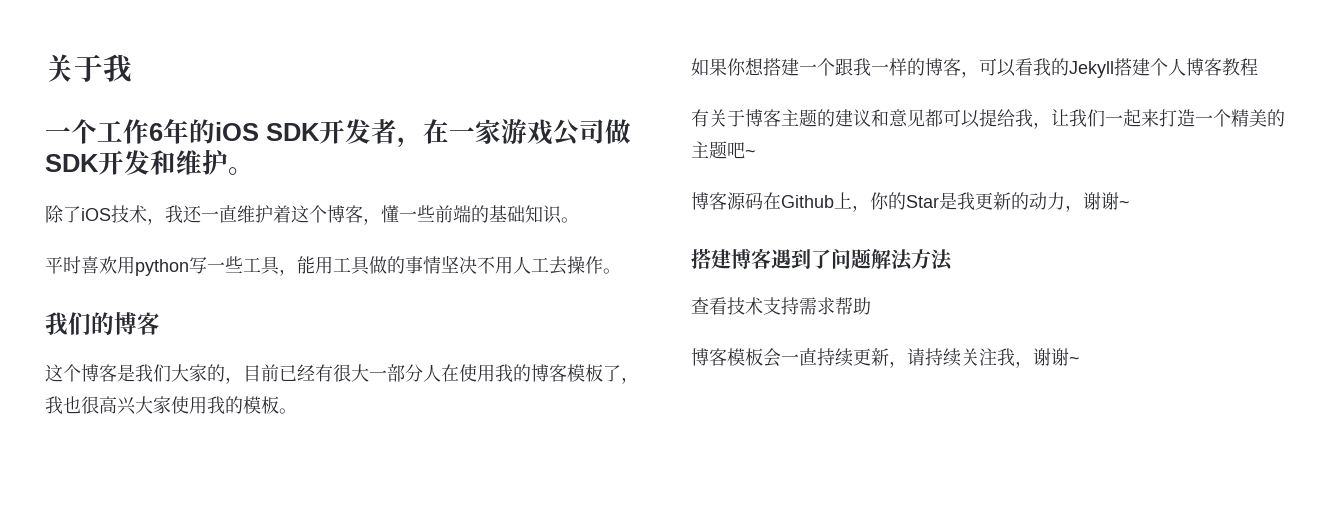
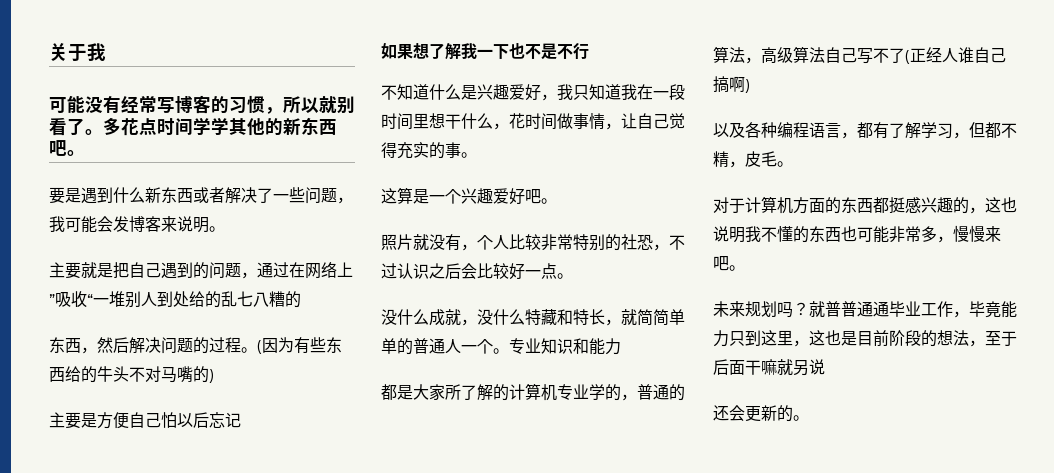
[45,118,631,148] [45,150,254,175] [45,205,579,225] [45,255,621,276] [45,312,160,336] [45,364,639,384] [45,396,297,415] [691,57,1258,78] [691,109,1285,129] [691,141,756,159] [691,192,1130,212] [691,248,953,271] [691,297,871,315] [691,348,1080,368] 一个工作6年的iOS SDK开发者，在一家游戏公司做SDK开发和维护。 // 除了iOS技术，我还一直维护着这个博客，懂一些前端的基础知识。 // 平时喜欢用python写一些工具，能用工具做的事情坚决不用人工去操作。 // 我们的博客 // 这个博客是我们大家的，目前已经有很大一部分人在使用我的博客模板了，我也很高兴大家使用我的模板。 // 如果你想搭建一个跟我一样的博客，可以看我的Jekyll搭建个人博客教程 // 有关于博客主题的建议和意见都可以提给我，让我们一起来打造一个精美的主题吧~ // 博客源码在Github上，你的Star是我更新的动力，谢谢~ // 搭建博客遇到了问题解法方法 // 查看技术支持需求帮助 // 博客模板会一直持续更新，请持续关注我，谢谢~ -> [49,95,355,114] [49,117,337,136] [49,140,85,156] [49,187,353,204] [49,216,225,233] [49,261,353,279] [49,291,301,308] [49,337,342,354] [49,366,214,383] [49,412,241,429] [381,43,589,60] [381,84,685,101] [381,113,685,130] [381,142,477,159] [381,187,557,205] [381,234,685,251] [381,263,573,280] [381,309,685,326] [381,338,621,355] [381,383,685,401] [713,46,1006,64] [713,76,750,93] [713,122,1017,139] [713,151,793,168] [713,196,1017,214] [713,225,1001,243] [713,256,745,271] [713,301,1017,318] [713,330,1017,347] [713,359,825,376] [713,405,809,422] 可能没有经常写博客的习惯，所以就别看了。多花点时间学学其他的新东西吧。 // 要是遇到什么新东西或者解决了一些问题，我可能会发博客来说明。 // 主要就是把自己遇到的问题，通过在网络上”吸收“一堆别人到处给的乱七八糟的 // 东西，然后解决问题的过程。(因为有些东西给的牛头不对马嘴的) // 主要是方便自己怕以后忘记 // 如果想了解我一下也不是不行 // 不知道什么是兴趣爱好，我只知道我在一段时间里想干什么，花时间做事情，让自己觉得充实的事。 // 这算是一个兴趣爱好吧。 // 照片就没有，个人比较非常特别的社恐，不过认识之后会比较好一点。 // 没什么成就，没什么特藏和特长，就简简单单的普通人一个。专业知识和能力 // 都是大家所了解的计算机专业学的，普通的算法，高级算法自己写不了(正经人谁自己搞啊) // 以及各种编程语言，都有了解学习，但都不精，皮毛。 // 对于计算机方面的东西都挺感兴趣的，这也说明我不懂的东西也可能非常多，慢慢来吧。 // 未来规划吗？就普普通通毕业工作，毕竟能力只到这里，这也是目前阶段的想法，至于后面干嘛就另说 // 还会更新的。

